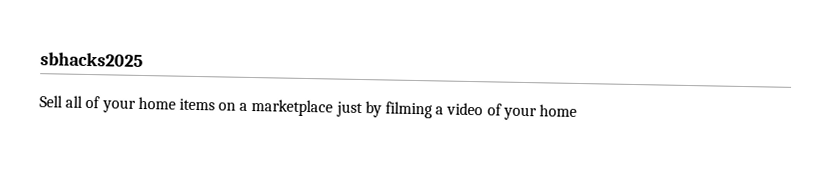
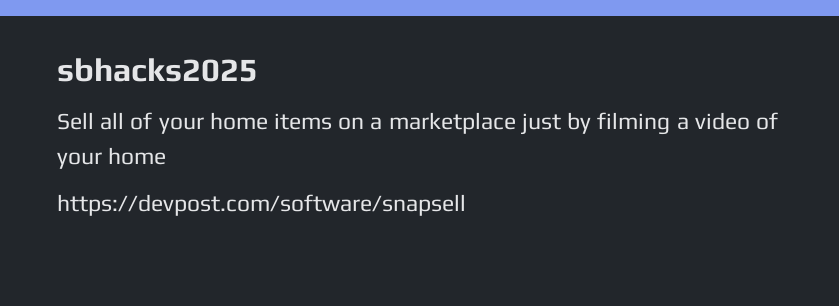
(577, 110) none -> [57,194,466,216] // https://devpost.com/software/snapsell

